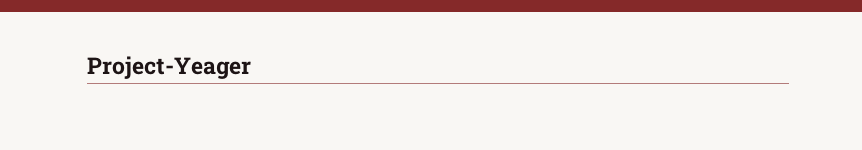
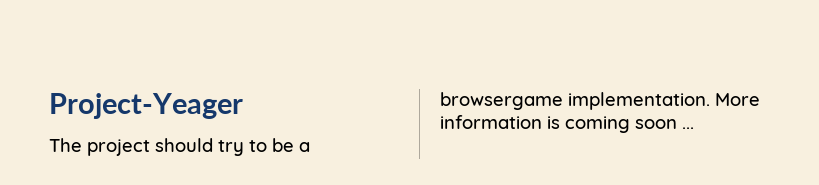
(251, 67) none -> [49,138,310,156] [440,92,760,110] [440,115,694,133] // The project should try to be a browsergame implementation. More information is coming soon ...

